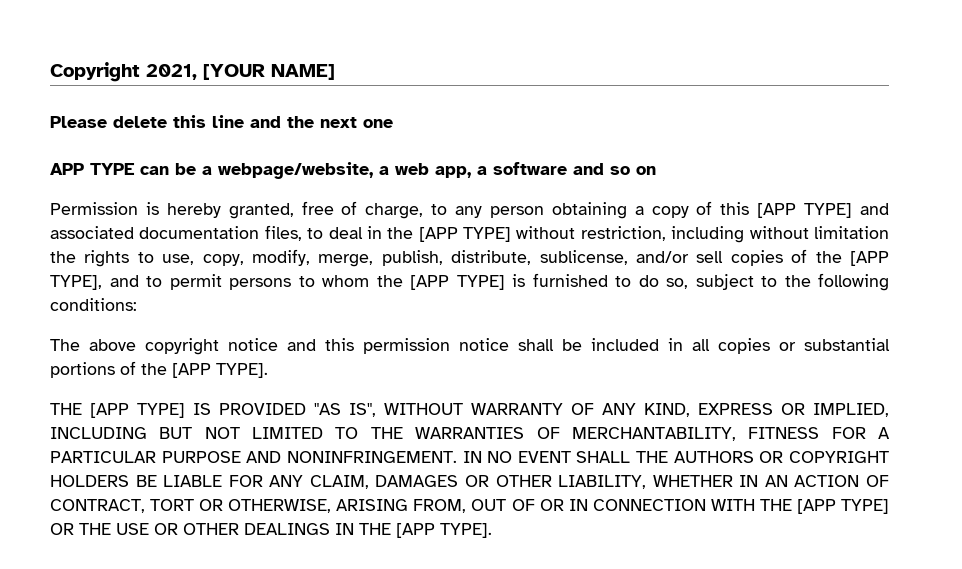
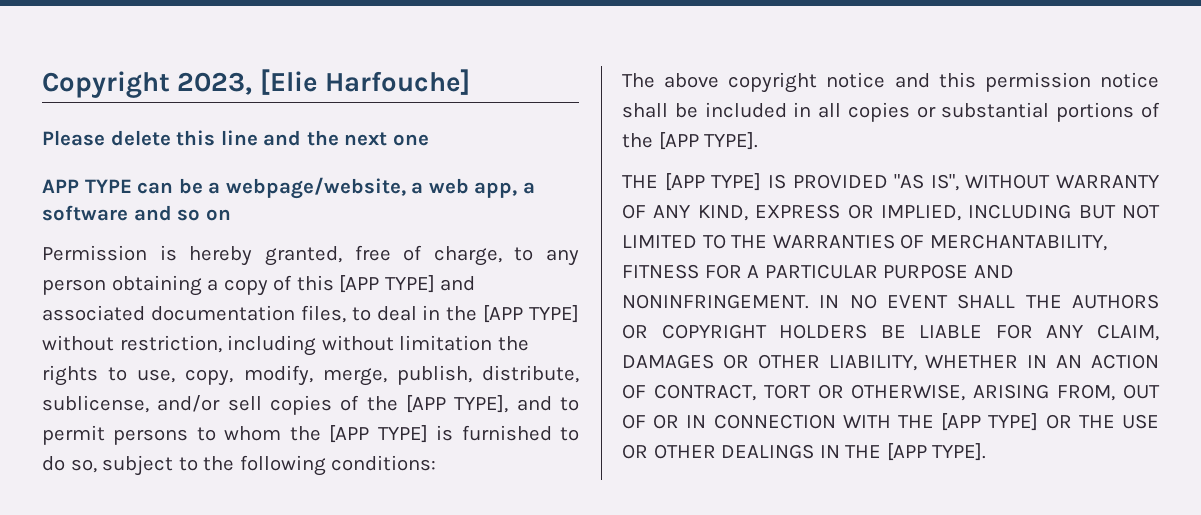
[146,64,335,80] 2021, [YOUR NAME] -> [177,69,471,95] 2023, [Elie Harfouche]

